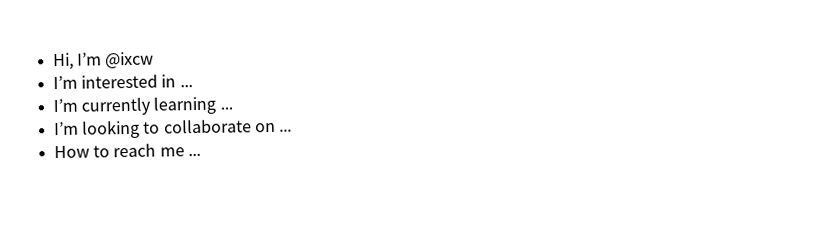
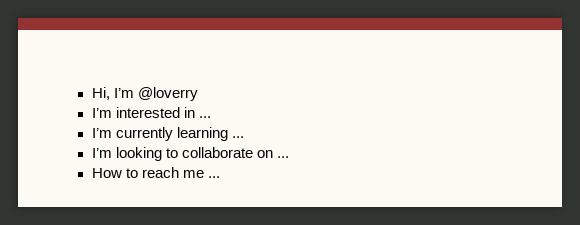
[105,51,155,69] @ixcw -> [137,87,198,101] @loverry

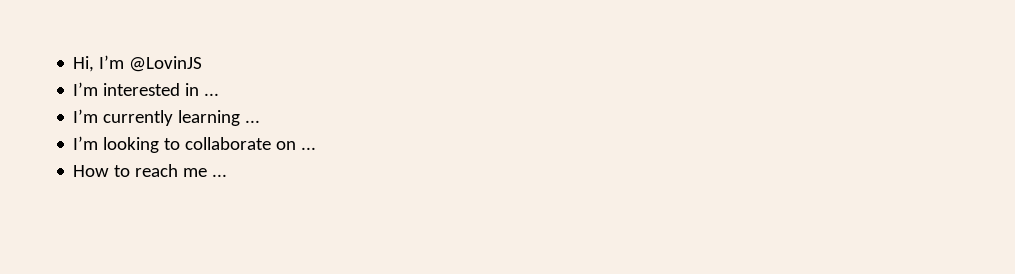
[137,87,198,101] @loverry -> [129,56,203,72] @LovinJS

